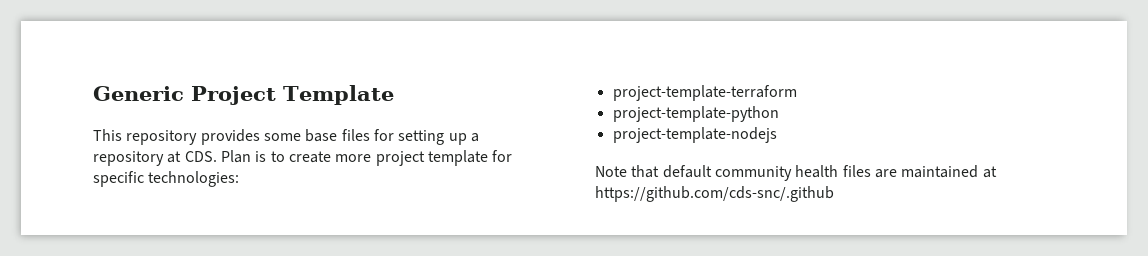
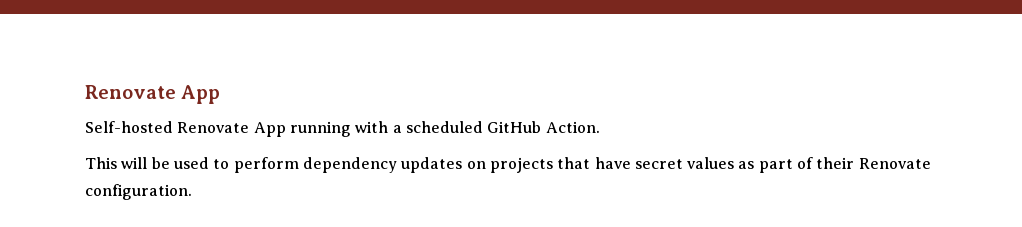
[93,85,394,105] [93,129,479,145] [93,150,513,166] [93,171,240,187] [612,85,797,101] [612,106,779,122] [612,127,777,143] [595,165,997,181] [595,186,834,202] Generic Project Template // This repository provides some base files for setting up a repository at CDS. Plan is to create more project template for specific technologies: // project-template-terraform // project-template-python // project-template-nodejs // Note that default community health files are maintained at https://github.com/cds-snc/.github -> [85,85,221,104] [85,121,600,137] [85,157,931,173] [85,184,192,200] Renovate App // Self-hosted Renovate App running with a scheduled GitHub Action. // This will be used to perform dependency updates on projects that have secret values as part of their Renovate configuration.

